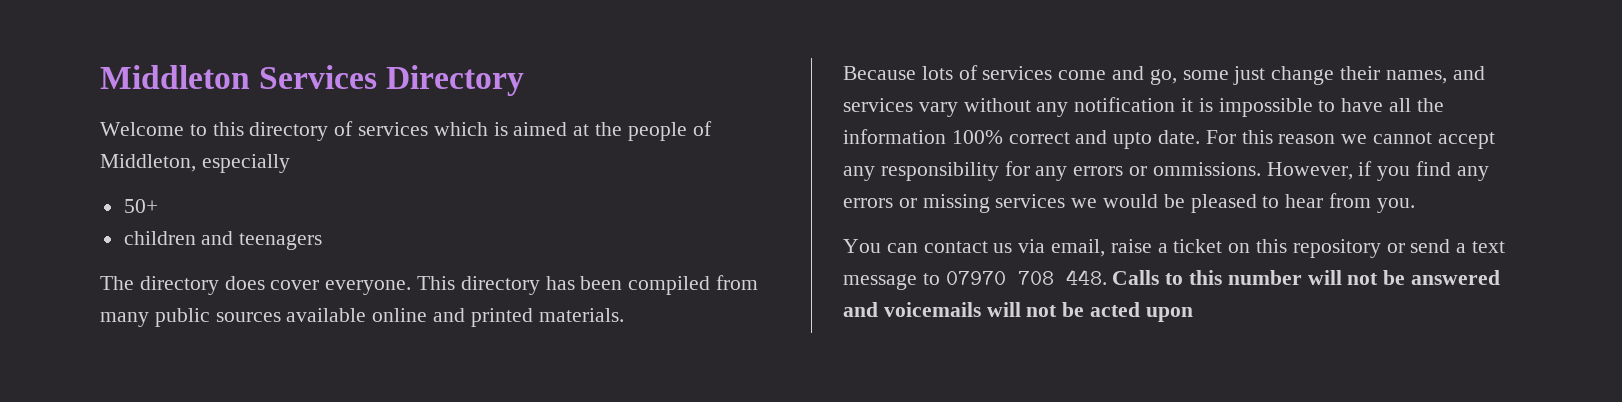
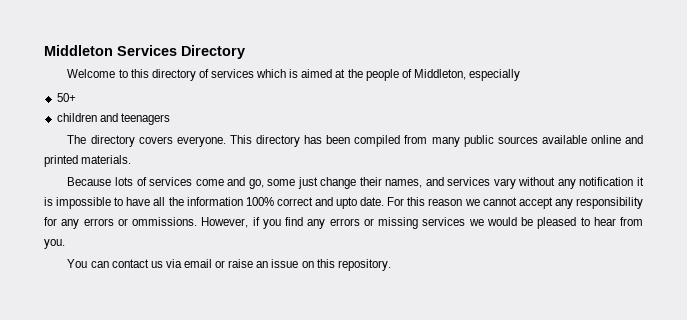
[224,276,320,290] does cover -> [138,136,173,144] covers
[1051,239,1506,258] [843,269,1501,290] [843,302,1193,322] email, raise a ticket on this repository or send a text message to 07970 708 448. Calls to this number will not be answered and voicemails will not be acted upon -> [184,259,391,271] email or raise an issue on this repository.

